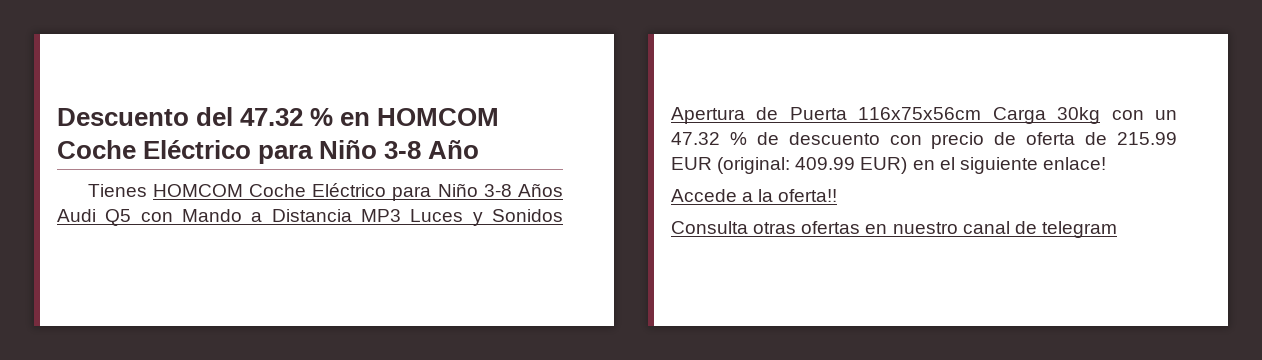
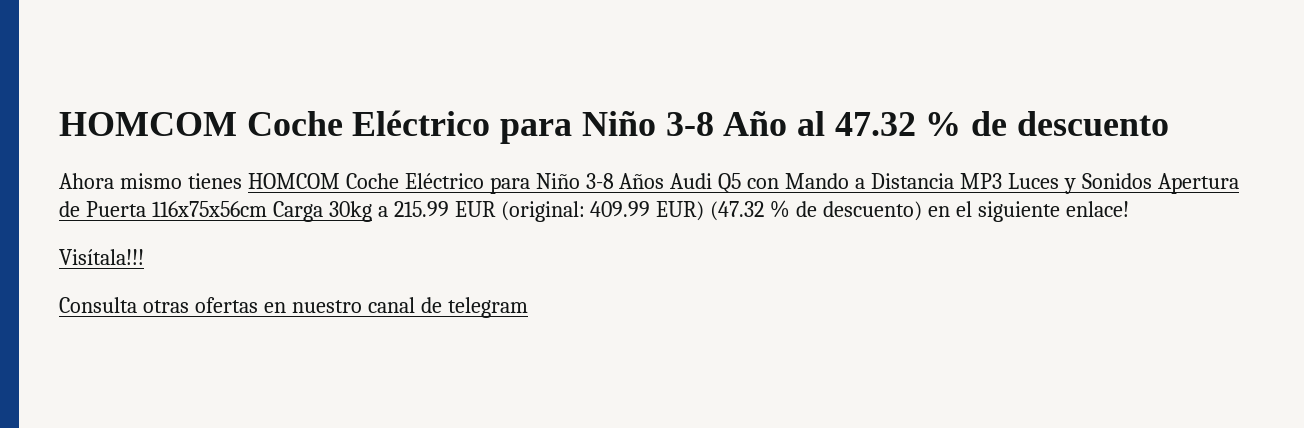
[57,107,371,126] Descuento del 47.32 % en -> (59, 124) none
[87,184,147,197] // Tienes -> [797,111,1169,136] [59,173,242,189] al 47.32 % de descuento // Ahora mismo tienes
[1111,110,1177,120] [671,132,1108,149] con un 47.32 % de descuento con precio de oferta de -> [377,206,388,217] a
(908, 165) none -> [710,200,923,221] (47.32 % de descuento)
[671,189,838,202] Accede a la oferta!! -> [59,249,144,265] Visítala!!!

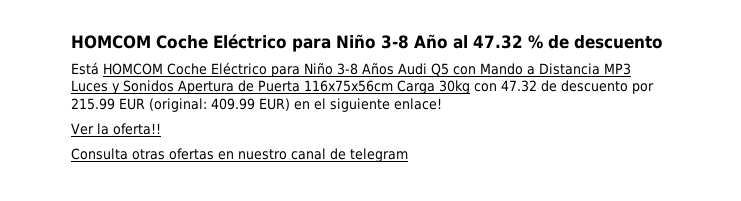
[59,173,242,189] Ahora mismo tienes -> [71,62,99,75] Está
[377,206,388,217] a -> [474,80,654,94] con 47.32 de descuento por
[710,200,923,221] (47.32 % de descuento) -> (290, 104) none
[59,249,144,265] Visítala!!! -> [71,123,161,135] Ver la oferta!!

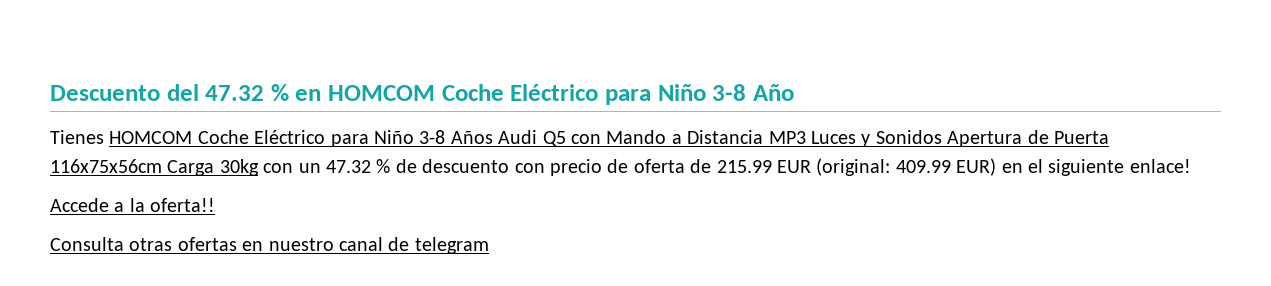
(71, 42) none -> [50,84,322,101] Descuento del 47.32 % en
[453,35,663,49] [71,62,99,75] al 47.32 % de descuento // Está -> [50,130,104,144] // Tienes
[501,80,654,94] 47.32 de descuento por -> [298,159,712,176] un 47.32 % de descuento con precio de oferta de
[71,123,94,135] Ver -> [50,198,125,212] Accede a

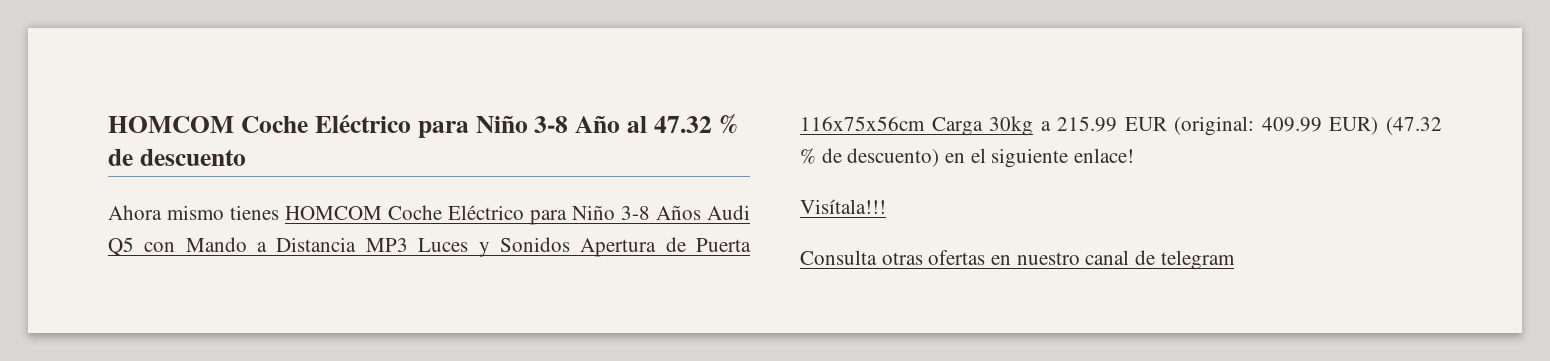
[50,84,322,101] Descuento del 47.32 % en -> (108, 124) none
[50,130,104,144] // Tienes -> [627,114,738,133] [108,149,246,166] [108,205,279,220] al 47.32 % de descuento // Ahora mismo tienes
[263,159,712,176] con un 47.32 % de descuento con precio de oferta de -> [1040,121,1051,131] a
(997, 167) none -> [1386,117,1442,135] [800,148,940,167] (47.32 % de descuento)
[50,198,216,212] Accede a la oferta!! -> [800,199,886,214] Visítala!!!

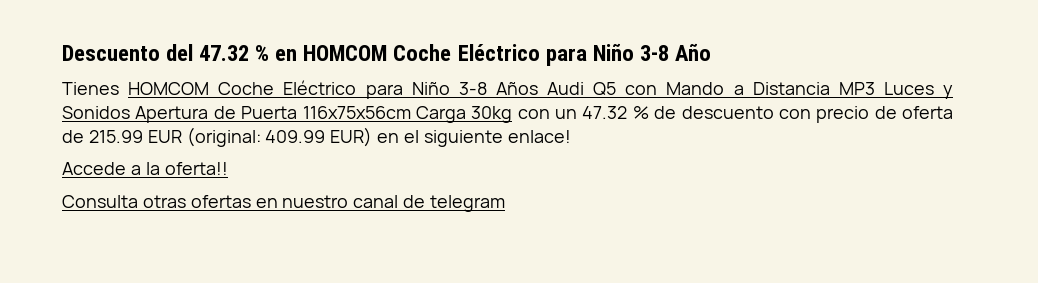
(108, 124) none -> [62,44,298,61] Descuento del 47.32 % en
[627,114,738,133] [108,149,246,166] [108,205,279,220] al 47.32 % de descuento // Ahora mismo tienes -> [62,82,119,95] // Tienes
[1040,121,1051,131] a -> [517,106,953,123] [62,130,84,143] con un 47.32 % de descuento con precio de oferta de
[1386,117,1442,135] [800,148,940,167] (47.32 % de descuento) -> (373, 137) none
[800,199,886,214] Visítala!!! -> [62,162,228,175] Accede a la oferta!!

